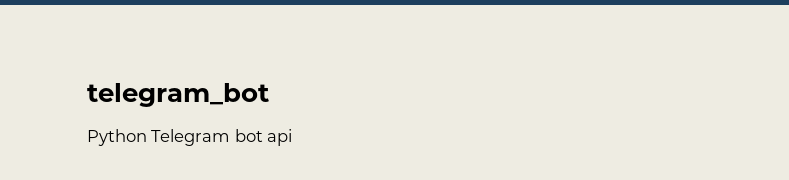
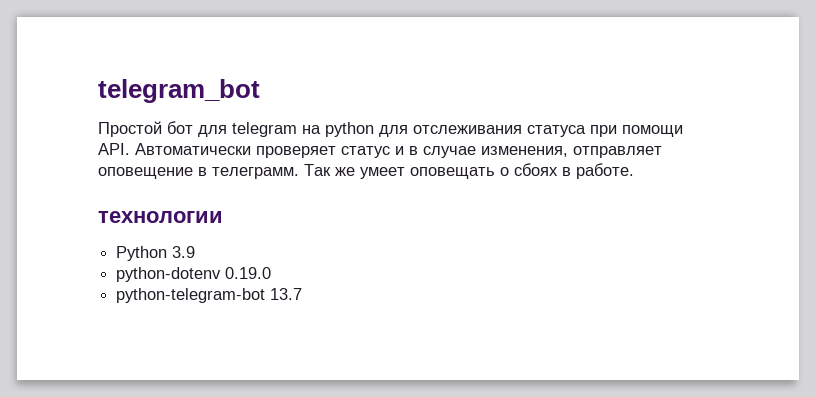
[87,129,293,146] Python Telegram bot api -> [98,121,683,137] [98,143,662,158] [98,163,634,179] [98,211,223,223] [116,246,196,261] [116,267,272,282] [116,288,303,303] Простой бот для telegram на python для отслеживания статуса при помощи API. Автоматически проверяет статуc и в случае изменения, отправляет оповещение в телеграмм. Так же умеет оповещать о сбоях в работе. // технологии // Python 3.9 // python-dotenv 0.19.0 // python-telegram-bot 13.7

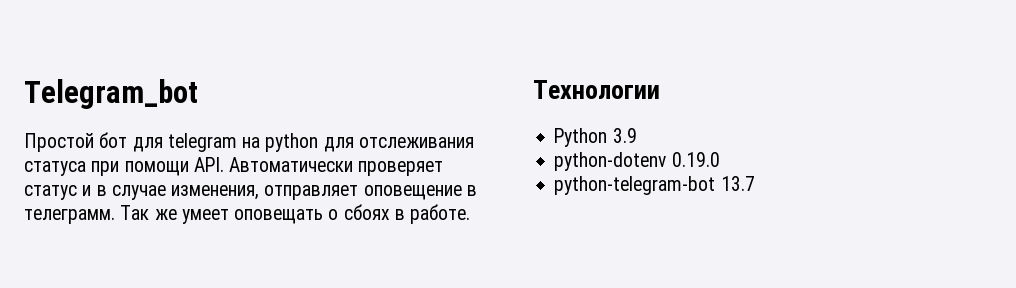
[98,79,260,103] telegram_bot -> [24,79,198,109] Telegram_bot
[98,211,223,223] технологии -> [533,80,660,99] Технологии

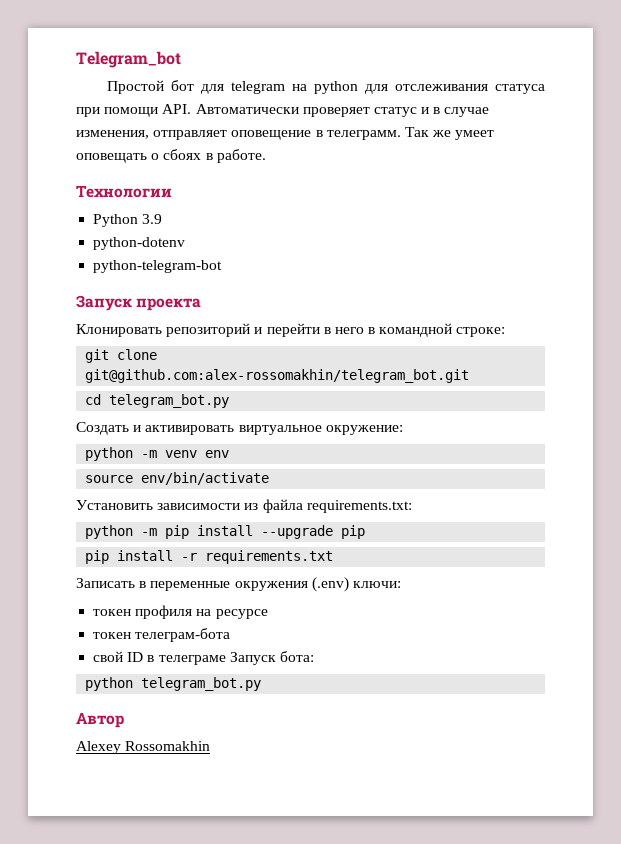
[671,152,720,167] 0.19.0 -> (186, 243) none
[720,176,755,191] 13.7 -> [76,295,202,311] [76,323,506,337] [85,349,158,363] [85,369,470,383] [85,394,230,408] [76,422,403,435] [85,447,230,461] [85,472,270,485] [76,499,412,513] [85,525,366,539] [85,550,334,564] [76,577,401,592] [93,605,268,619] [93,628,231,642] [93,651,314,665] [85,677,262,691] [76,712,124,728] [76,741,211,754] // Запуск проекта // Клонировать репозиторий и перейти в него в командной строке: // git clone git@github.com:alex-rossomakhin/telegram_bot.git // cd telegram_bot.py // Cоздать и активировать виртуальное окружение: // python -m venv env // source env/bin/activate // Установить зависимости из файла requirements.txt: // python -m pip install --upgrade pip // pip install -r requirements.txt // Записать в переменные окружения (.env) ключи: // токен профиля на ресурсе // токен телеграм-бота // свой ID в телеграме Запуск бота: // python telegram_bot.py // Автор // Alexey Rossomakhin

